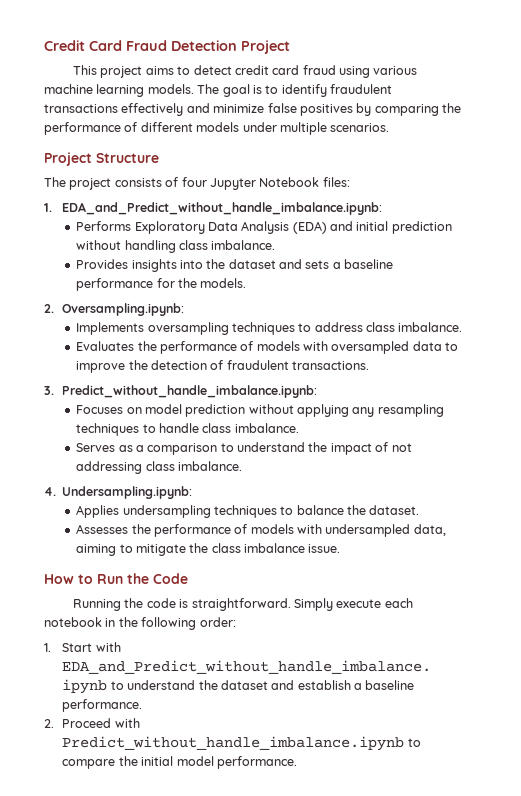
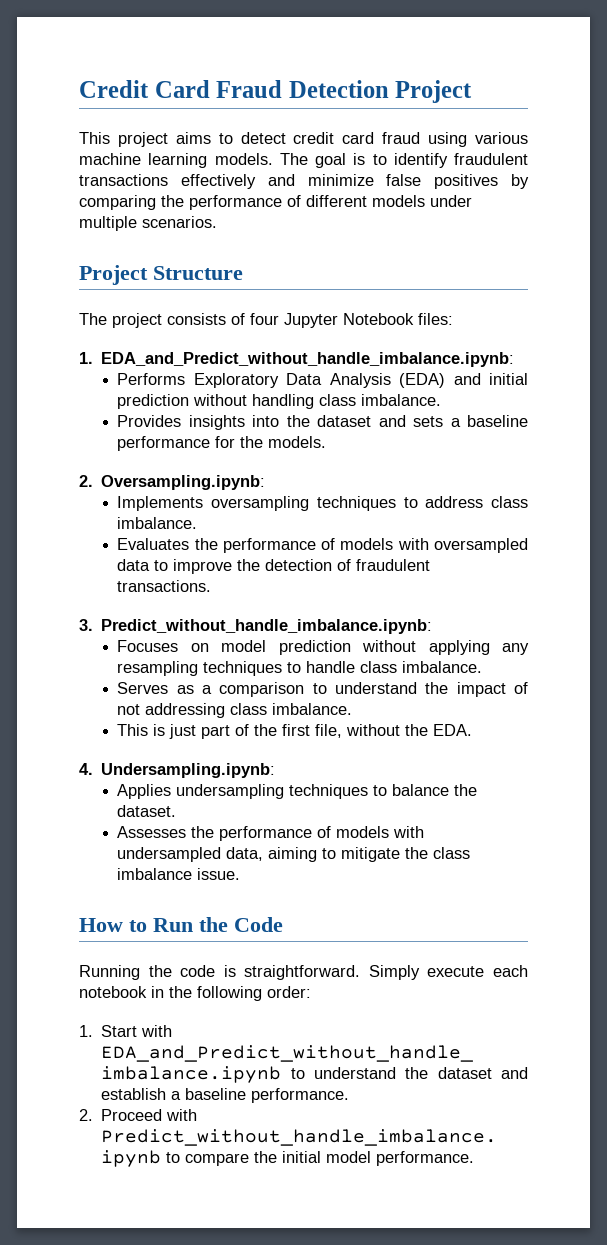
(242, 466) none -> [117,724,473,739] // This is just part of the first file, without the EDA.

